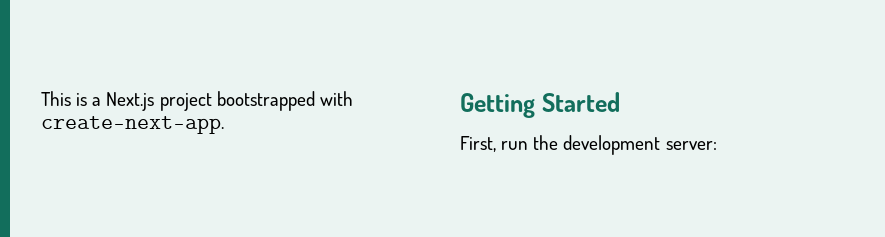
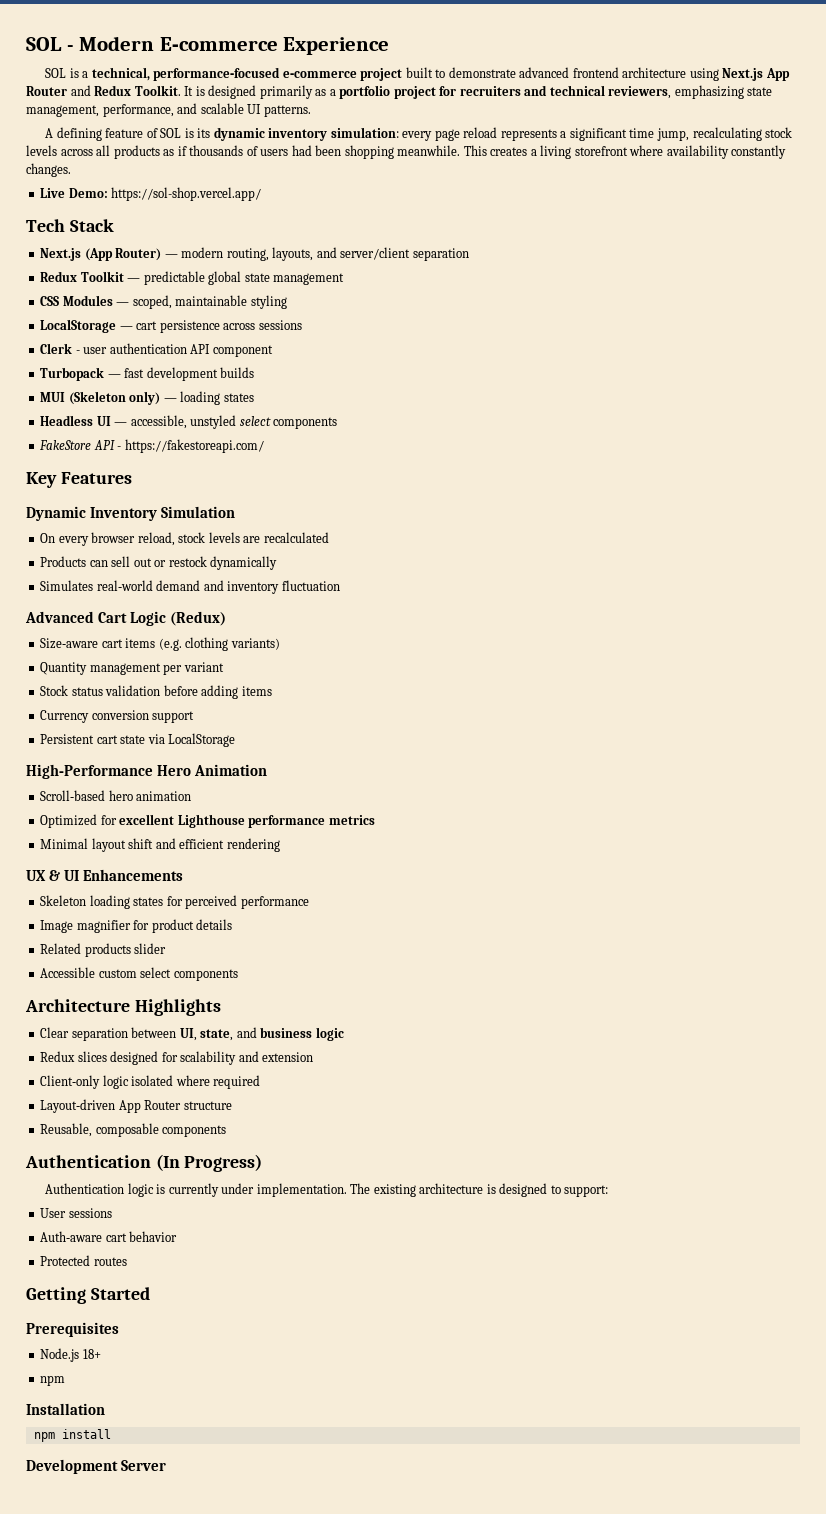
[41,91,353,111] [41,116,224,134] [460,92,620,118] [460,135,717,155] This is a Next.js project bootstrapped with create-next-app. // Getting Started // First, run the development server: -> [26,36,390,55] [45,67,790,81] [26,85,773,99] [26,103,311,117] [45,127,793,141] [26,145,787,159] [26,163,71,177] [40,187,262,201] [26,219,114,232] [40,247,469,261] [40,271,345,285] [40,295,287,309] [40,319,302,333] [40,343,273,357] [40,367,255,381] [40,391,254,405] [40,415,338,429] [39,439,264,453] [26,472,132,488] [26,506,236,521] [40,532,329,546] [40,556,278,570] [40,580,340,594] [25,611,227,626] [40,637,280,651] [40,662,224,675] [40,685,272,699] [40,710,195,723] [40,733,236,747] [26,764,268,779] [40,790,192,801] [40,814,375,828] [40,838,280,852] [26,869,184,881] [40,895,309,909] [40,919,233,933] [40,943,167,957] [40,967,238,981] [25,999,221,1016] [40,1027,344,1041] [40,1051,314,1065] [40,1075,261,1089] [40,1099,232,1113] [40,1123,227,1137] [25,1154,263,1172] [45,1183,609,1197] [40,1208,112,1218] [40,1231,178,1242] [40,1255,127,1266] [26,1287,150,1304] [26,1322,119,1337] [40,1348,101,1362] [40,1375,66,1386] [26,1403,105,1415] [33,1429,111,1442] [26,1459,167,1474] SOL - Modern E‑commerce Experience // SOL is a technical, performance‑focused e‑commerce project built to demonstrate advanced frontend architecture using Next.js App Router and Redux Toolkit. It is designed primarily as a portfolio project for recruiters and technical reviewers, emphasizing state management, performance, and scalable UI patterns. // A defining feature of SOL is its dynamic inventory simulation: every page reload represents a significant time jump, recalculating stock levels across all products as if thousands of users had been shopping meanwhile. This creates a living storefront where availability constantly changes. // Live Demo: https://sol-shop.vercel.app/ // Tech Stack // Next.js (App Router) — modern routing, layouts, and server/client separation // Redux Toolkit — predictable global state management // CSS Modules — scoped, maintainable styling // LocalStorage — cart persistence across sessions // Clerk - user authentication API component // Turbopack — fast development builds // MUI (Skeleton only) — loading states // Headless UI — accessible, unstyled select components // FakeStore API - https://fakestoreapi.com/ // Key Features // Dynamic Inventory Simulation // On every browser reload, stock levels are recalculated // Products can sell out or restock dynamically // Simulates real‑world demand and inventory fluctuation // Advanced Cart Logic (Redux) // Size‑aware cart items (e.g. clothing variants) // Quantity management per variant // Stock status validation before adding items // Currency conversion support // Persistent cart state via LocalStorage // High‑Performance Hero Animation // Scroll‑based hero animation // Optimized for excellent Lighthouse performance metrics // Minimal layout shift and efficient rendering // UX & UI Enhancements // Skeleton loading states for perceived performance // Image magnifier for product details // Related products slider // Accessible custom select components // Architecture Highlights // Clear separation between UI, state, and business logic // Redux slices designed for scalability and extension // Client‑only logic isolated where required // Layout‑driven App Router structure // Reusable, composable components // Authentication (In Progress) // Authentication logic is currently under implementation. The existing architecture is designed to support: // User sessions // Auth‑aware cart behavior // Protected routes // Getting Started // Prerequisites // Node.js 18+ // npm // Installation // npm install // Development Server

